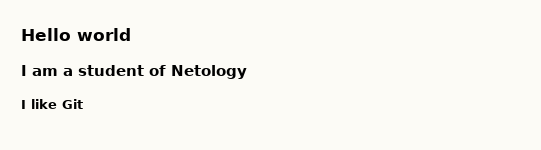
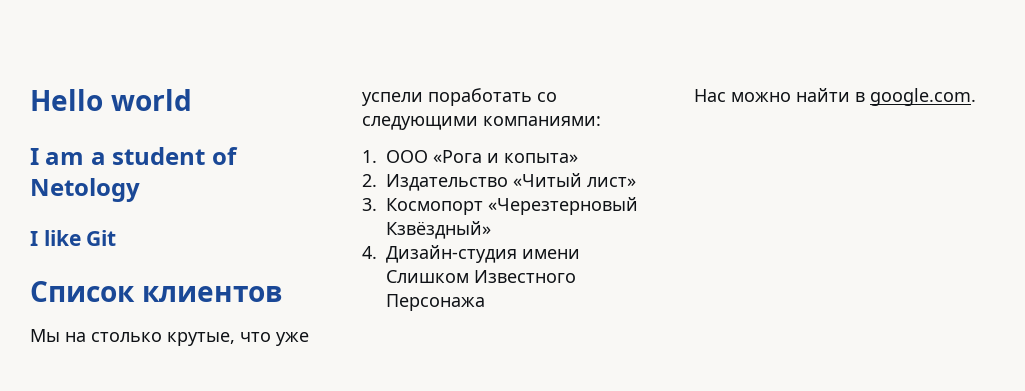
(83, 104) none -> [30,281,283,302] [30,329,309,346] [362,88,557,106] [362,116,601,130] [362,150,578,163] [362,173,636,191] [362,197,638,215] [386,221,491,239] [362,245,580,263] [386,270,576,283] [386,294,485,311] [694,88,976,106] // Список клиентов // Мы на столько крутые, что уже успели поработать со следующими компаниями: // 1. ООО «Рога и копыта» // 2. Издательство «Читый лист» // 3. Космопорт «Черезтерновый Кзвёздный» // 4. Дизайн-студия имени Слишком Известного Персонажа // Нас можно найти в google.com.

